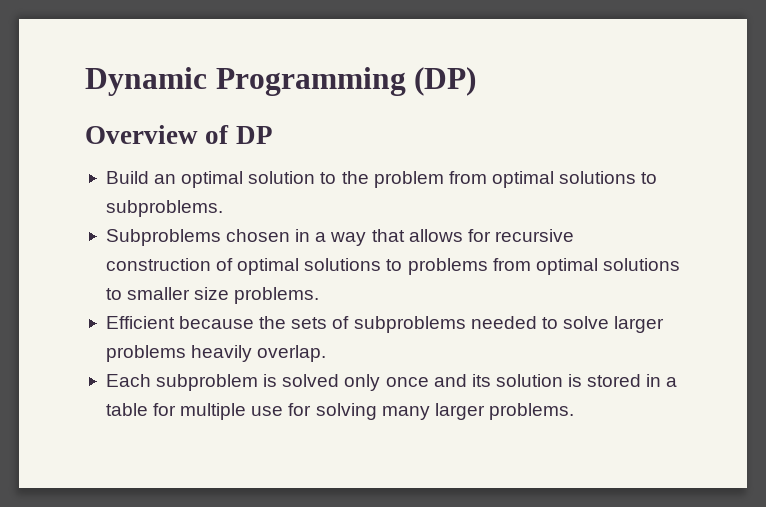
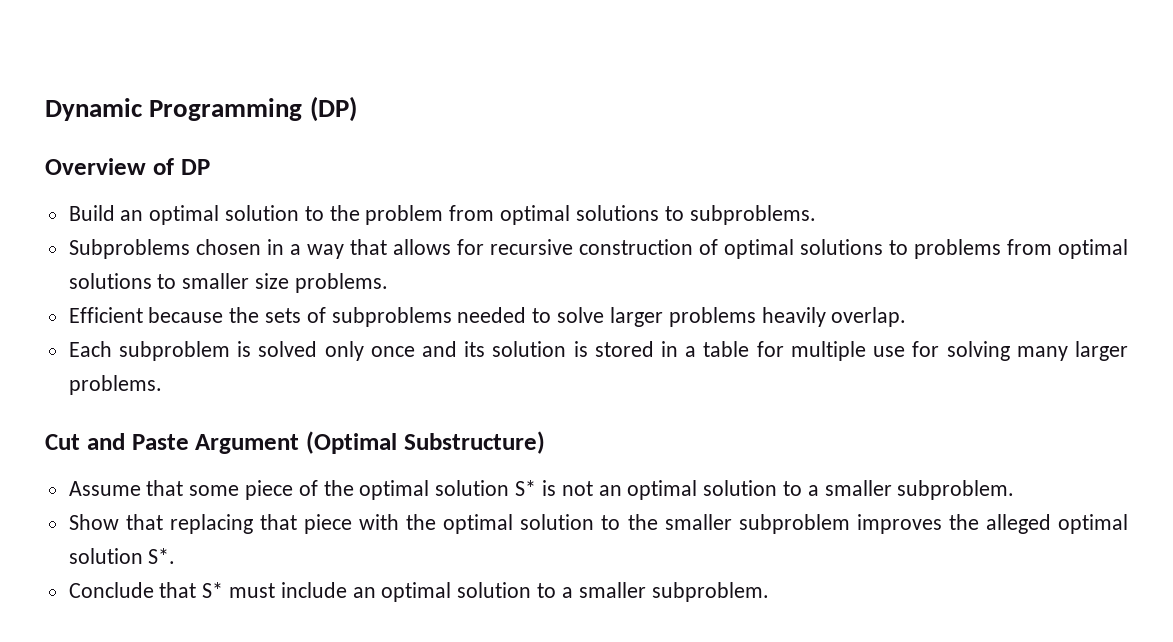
(574, 411) none -> [45,431,545,454] [68,480,1015,500] [68,514,1128,534] [68,548,176,564] [68,582,769,602] // Cut and Paste Argument (Optimal Substructure) // Assume that some piece of the optimal solution S* is not an optimal solution to a smaller subproblem. // Show that replacing that piece with the optimal solution to the smaller subproblem improves the alleged optimal solution S*. // Conclude that S* must include an optimal solution to a smaller subproblem.

